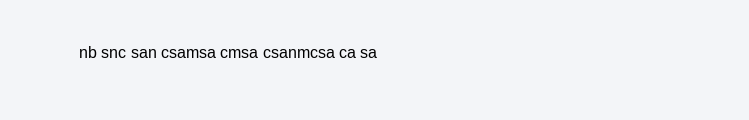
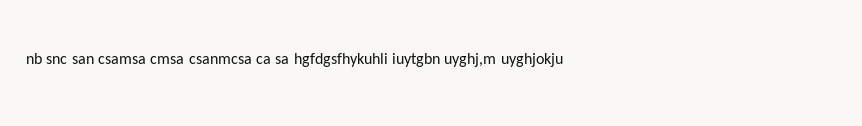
(378, 53) none -> [293,53,563,67] hgfdgsfhykuhli iuytgbn uyghj,m uyghjokju

